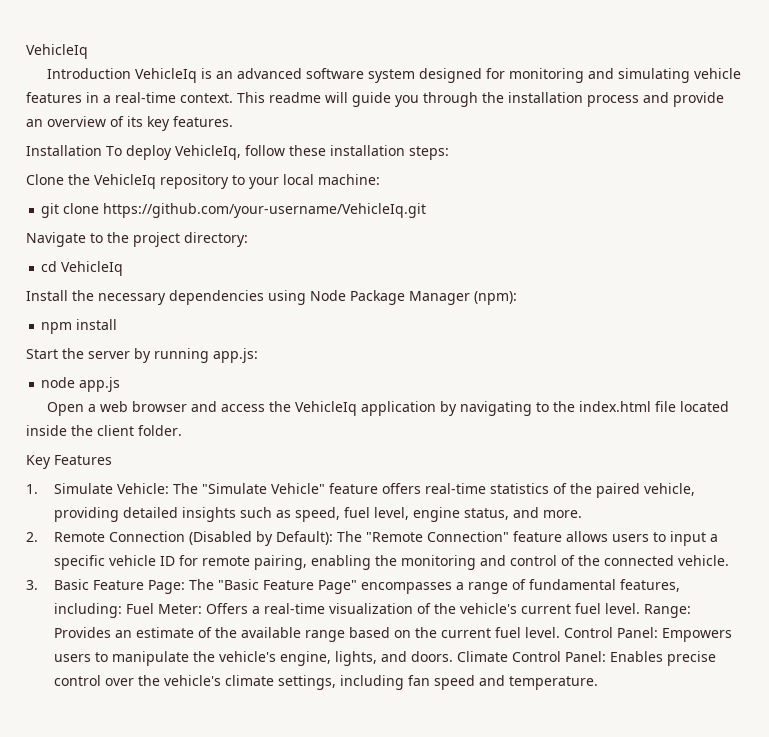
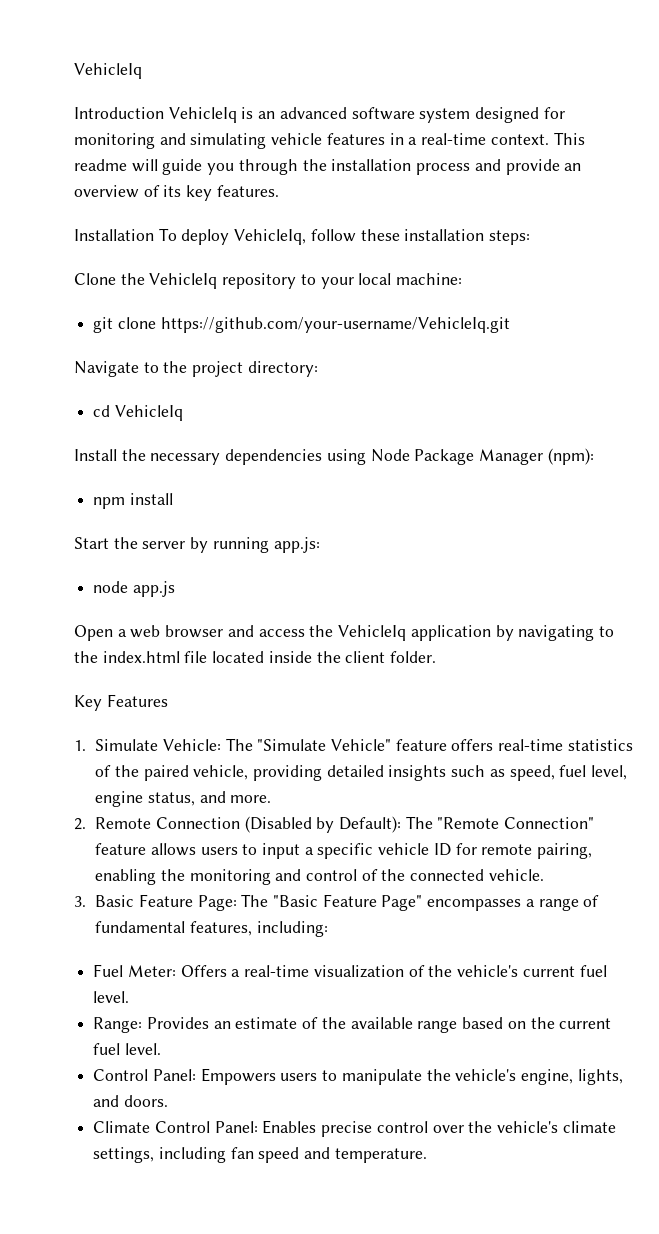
(122, 610) none -> (328, 929) //
(640, 608) none -> (130, 997) //
(560, 632) none -> (161, 1049) //
(453, 656) none -> (168, 1101) //

